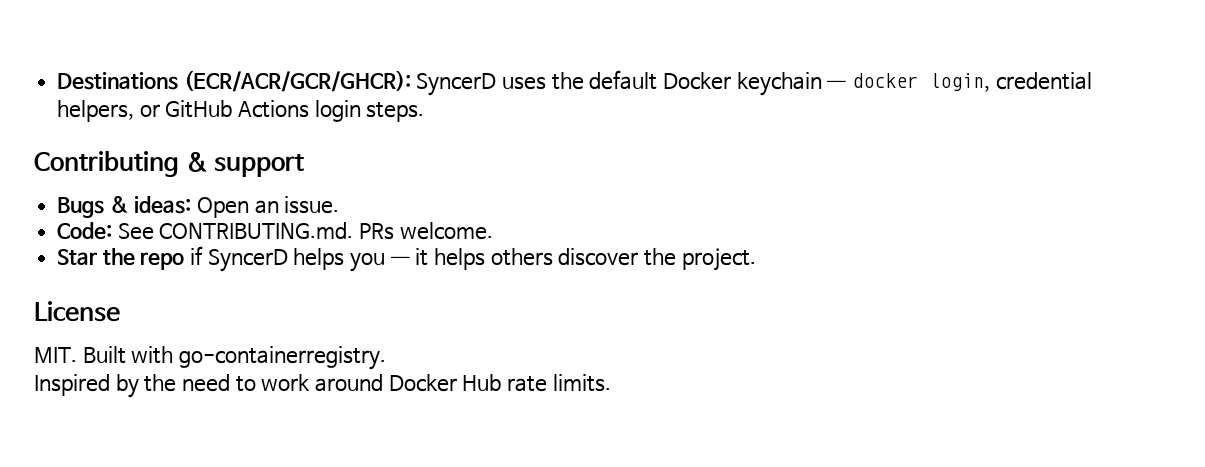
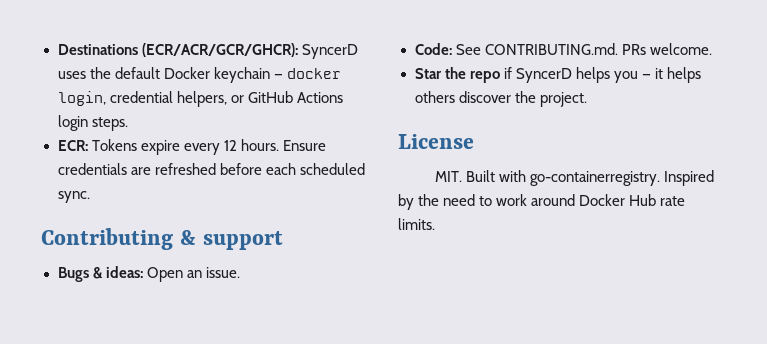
(425, 112) none -> [57,139,326,155] [57,163,365,175] [57,191,90,203] // ECR: Tokens expire every 12 hours. Ensure credentials are refreshed before each scheduled sync.
(387, 358) // -> (661, 178) none

